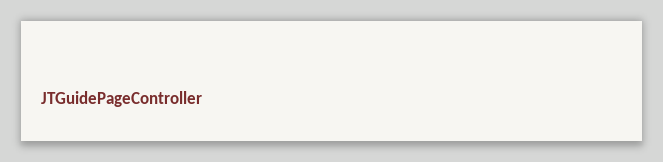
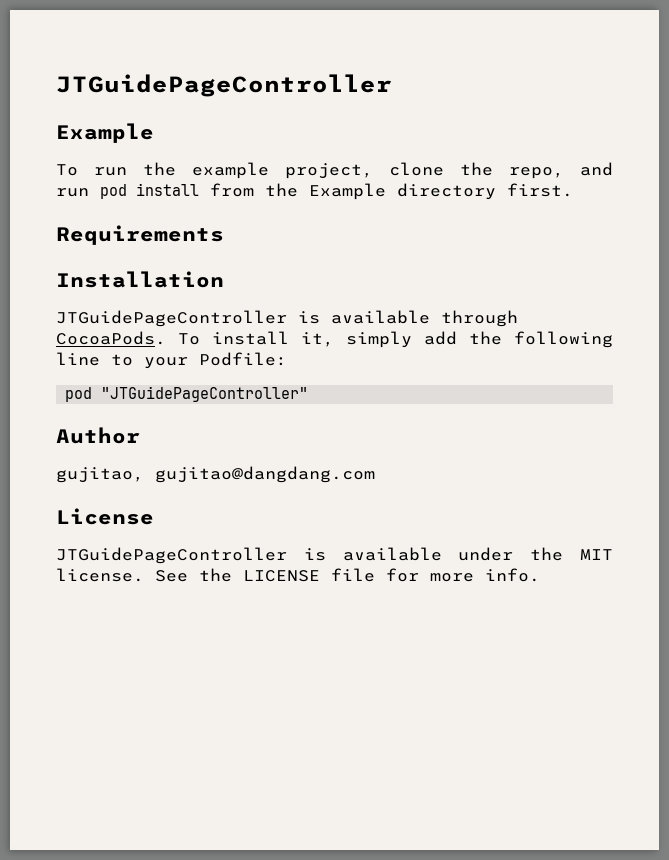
[41,91,202,107] JTGuidePageController -> [56,74,392,97] [56,123,154,143] [56,162,613,179] [56,183,573,200] [56,225,224,245] [56,271,224,288] [56,310,518,327] [56,331,613,348] [56,352,287,369] [65,386,309,402] [56,427,140,444] [56,466,375,483] [56,508,154,525] [56,547,613,564] [56,568,540,582] JTGuidePageController // Example // To run the example project, clone the repo, and run pod install from the Example directory first. // Requirements // Installation // JTGuidePageController is available through CocoaPods. To install it, simply add the following line to your Podfile: // pod "JTGuidePageController" // Author // gujitao, gujitao@dangdang.com // License // JTGuidePageController is available under the MIT license. See the LICENSE file for more info.

